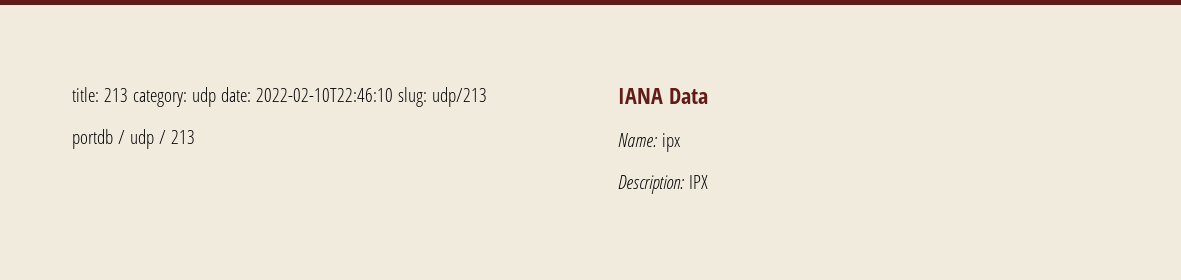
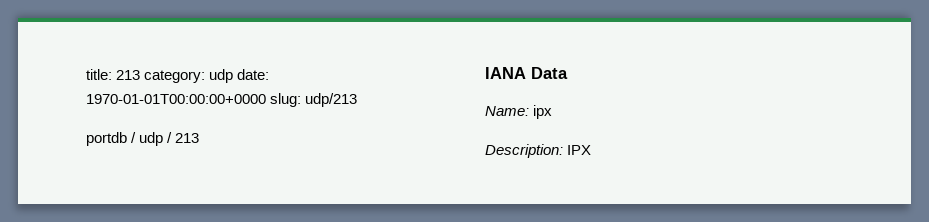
[255,88,393,102] 2022-02-10T22:46:10 -> [86,94,266,104] 1970-01-01T00:00:00+0000

